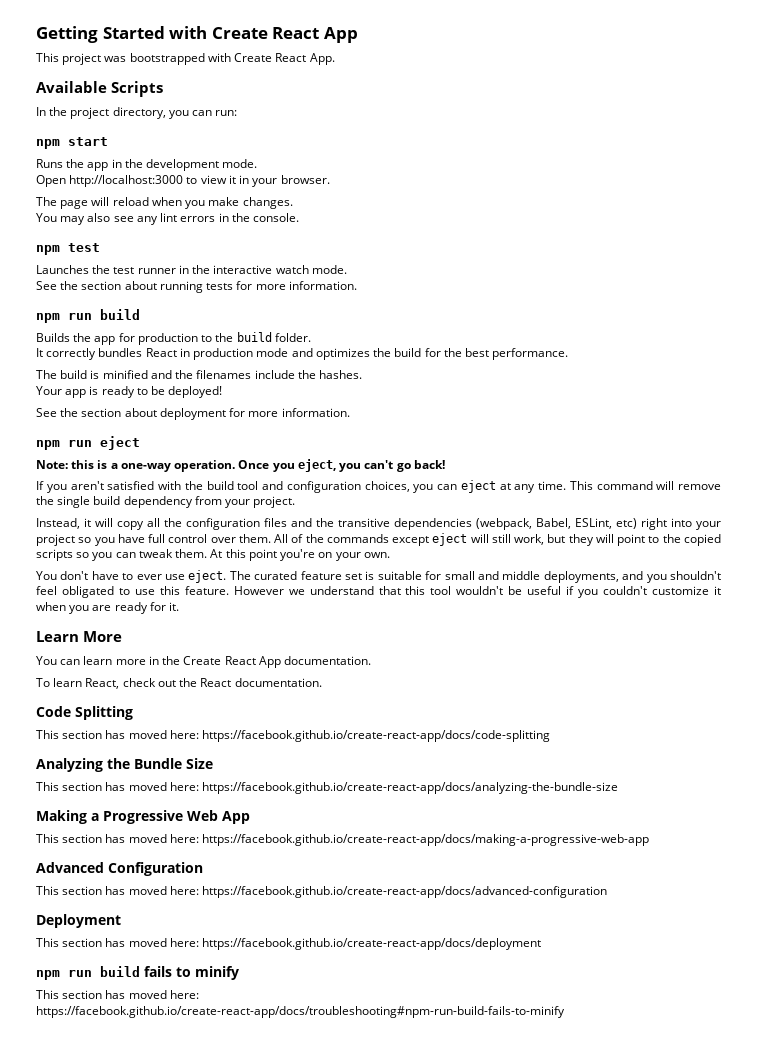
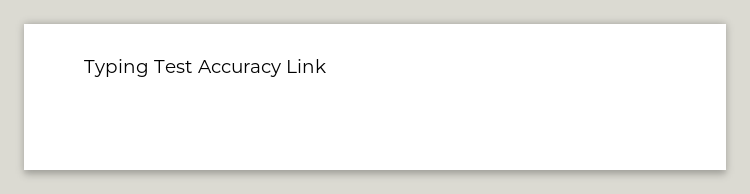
[36,26,358,43] [36,53,335,65] [36,81,164,97] [36,107,238,119] [36,137,108,149] [36,159,258,171] [36,175,330,187] [36,197,293,209] [36,213,300,225] [36,243,100,255] [36,265,347,274] [36,281,357,293] [36,309,140,323] [36,332,311,345] [36,348,569,360] [36,370,363,379] [36,386,223,398] [36,408,350,420] [36,436,140,450] [36,459,445,472] [36,480,721,493] [36,496,296,508] [36,518,721,530] [36,533,721,546] [36,549,390,561] [36,570,721,583] [36,586,721,598] [36,602,180,614] [36,631,123,642] [36,656,372,668] [36,678,322,689] [36,706,133,720] [36,730,551,742] [36,758,213,772] [36,782,619,794] [36,810,250,824] [36,834,650,846] [36,862,203,876] [36,886,608,898] [36,914,121,928] [36,938,542,950] [36,966,239,980] [36,990,199,999] [36,1006,565,1018] Getting Started with Create React App // This project was bootstrapped with Create React App. // Available Scripts // In the project directory, you can run: // npm start // Runs the app in the development mode. // Open http://localhost:3000 to view it in your browser. // The page will reload when you make changes. // You may also see any lint errors in the console. // npm test // Launches the test runner in the interactive watch mode. // See the section about running tests for more information. // npm run build // Builds the app for production to the build folder. // It correctly bundles React in production mode and optimizes the build for the best performance. // The build is minified and the filenames include the hashes. // Your app is ready to be deployed! // See the section about deployment for more information. // npm run eject // Note: this is a one-way operation. Once you eject, you can't go back! // If you aren't satisfied with the build tool and configuration choices, you can eject at any time. This command will remove the single build dependency from your project. // Instead, it will copy all the configuration files and the transitive dependencies (webpack, Babel, ESLint, etc) right into your project so you have full control over them. All of the commands except eject will still work, but they will point to the copied scripts so you can tweak them. At this point you're on your own. // You don't have to ever use eject. The curated feature set is suitable for small and middle deployments, and you shouldn't feel obligated to use this feature. However we understand that this tool wouldn't be useful if you couldn't customize it when you are ready for it. // Learn More // You can learn more in the Create React App documentation. // To learn React, check out the React documentation. // Code Splitting // This section has moved here: https://facebook.github.io/create-react-app/docs/code-splitting // Analyzing the Bundle Size // This section has moved here: https://facebook.github.io/create-react-app/docs/analyzing-the-bundle-size // Making a Progressive Web App // This section has moved here: https://facebook.github.io/create-react-app/docs/making-a-progressive-web-app // Advanced Configuration // This section has moved here: https://facebook.github.io/create-react-app/docs/advanced-configuration // Deployment // This section has moved here: https://facebook.github.io/create-react-app/docs/deployment // npm run build fails to minify // This section has moved here: https://facebook.github.io/create-react-app/docs/troubleshooting#npm-run-build-fails-to-minify -> [84,59,326,77] Typing Test Accuracy Link

